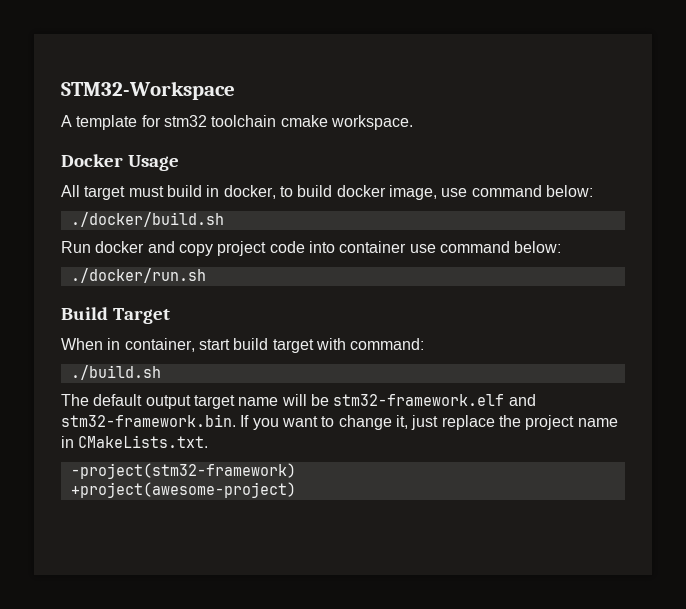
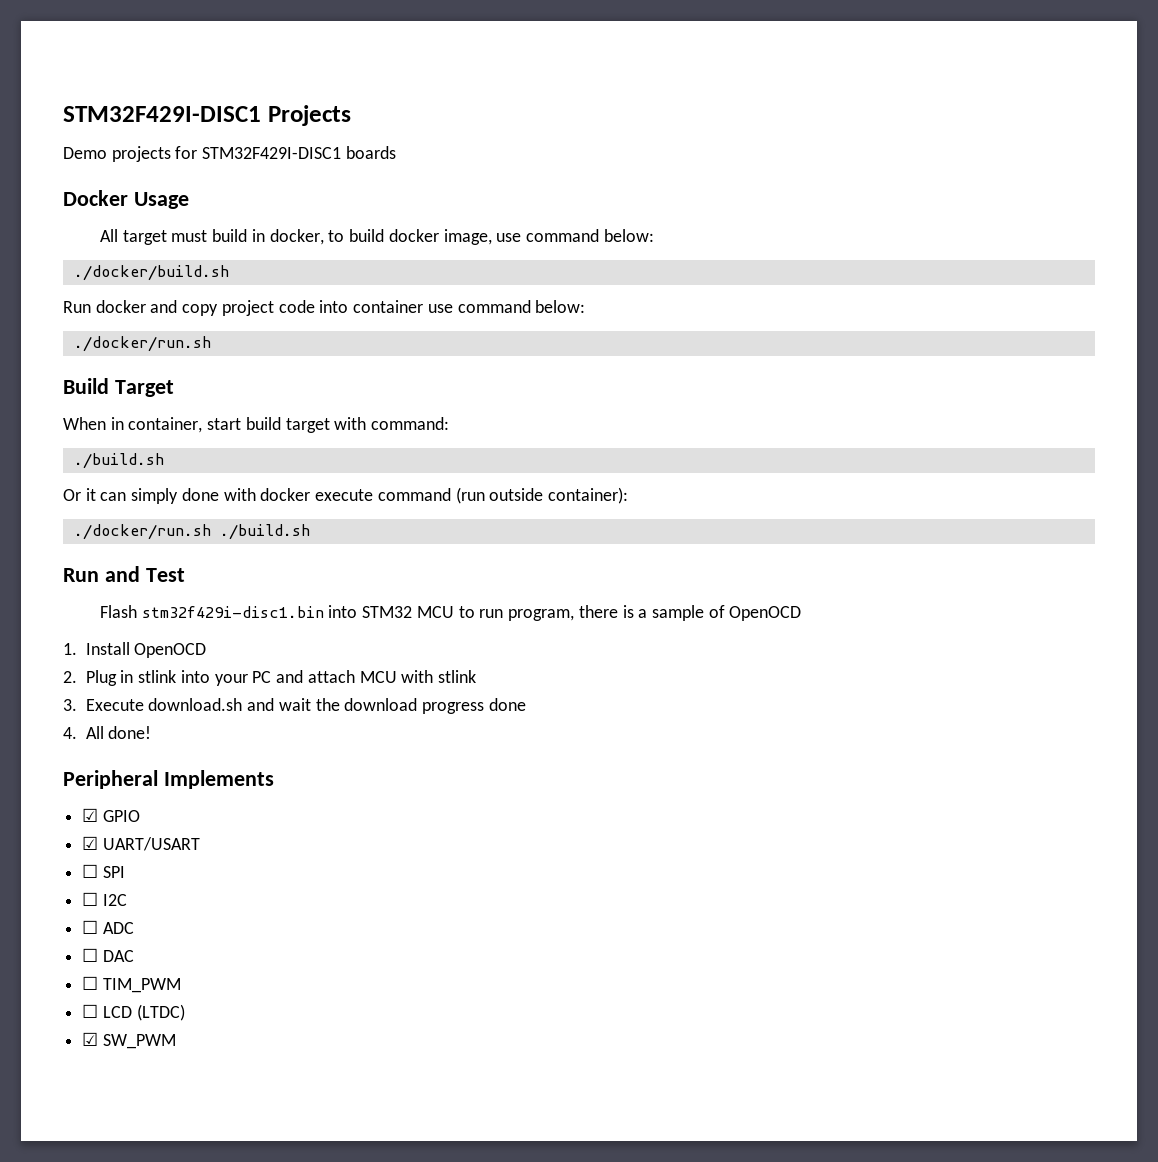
[61,81,235,100] [61,115,413,130] STM32-Workspace // A template for stm32 toolchain cmake workspace. -> [63,105,351,126] [63,146,396,162] STM32F429I-DISC1 Projects // Demo projects for STM32F429I-DISC1 boards
[61,394,536,409] [61,414,618,430] [61,435,209,448] [70,463,296,479] [70,482,296,498] The default output target name will be stm32-framework.elf and stm32-framework.bin. If you want to change it, just replace the project name in CMakeLists.txt. // -project(stm32-framework) // +project(awesome-project) -> [63,487,628,504] [73,524,310,540] [63,566,185,582] [100,605,802,621] [63,642,207,658] [63,670,476,686] [63,698,526,714] [63,726,152,739] [63,770,274,789] [82,808,140,822] [82,836,200,851] [82,864,125,878] [82,892,127,906] [82,920,134,934] [82,948,134,962] [82,976,181,993] [82,1004,185,1021] [82,1032,176,1049] Or it can simply done with docker execute command (run outside container): // ./docker/run.sh ./build.sh // Run and Test // Flash stm32f429i-disc1.bin into STM32 MCU to run program, there is a sample of OpenOCD // 1. Install OpenOCD // 2. Plug in stlink into your PC and attach MCU with stlink // 3. Execute download.sh and wait the download progress done // 4. All done! // Peripheral Implements // ☑ GPIO // ☑ UART/USART // ☐ SPI // ☐ I2C // ☐ ADC // ☐ DAC // ☐ TIM_PWM // ☐ LCD (LTDC) // ☑ SW_PWM

